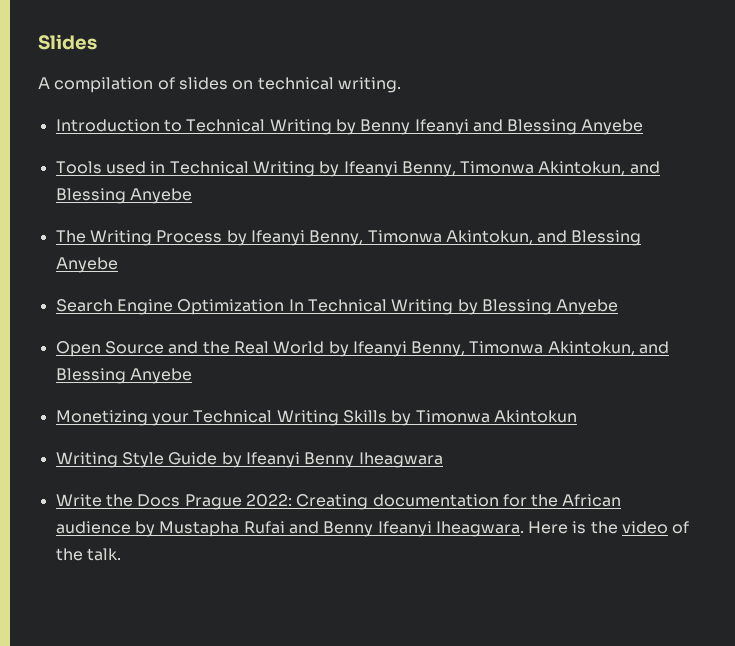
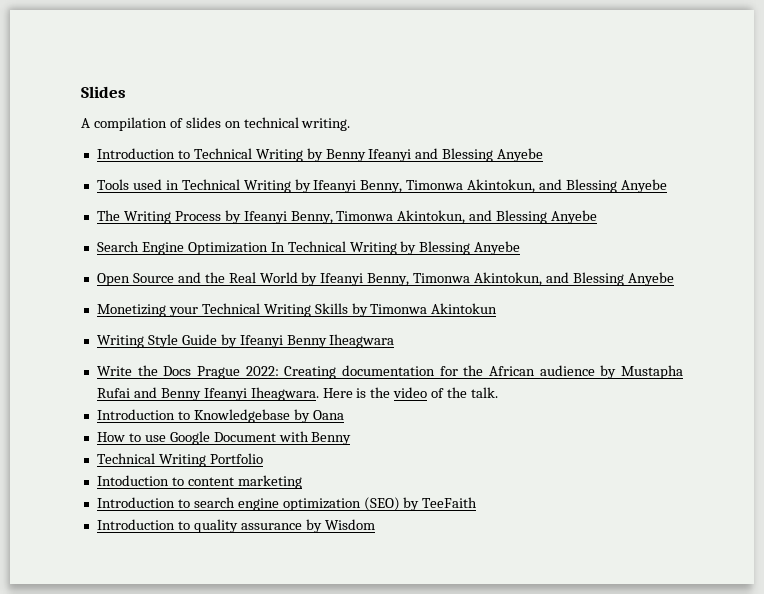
(121, 554) none -> [96,409,344,423] [96,431,352,445] [96,453,263,467] [96,475,302,489] [96,497,478,511] [96,519,375,533] // Introduction to Knowledgebase by Oana // How to use Google Document with Benny // Technical Writing Portfolio // Intoduction to content marketing // Introduction to search engine optimization (SEO) by TeeFaith // Introduction to quality assurance by Wisdom

